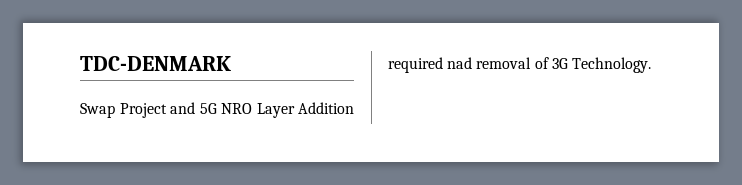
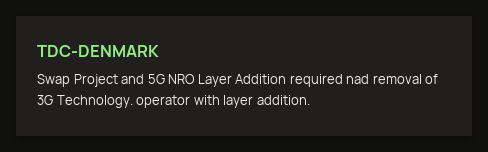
(651, 65) none -> [136,95,310,108] operator with layer addition.

